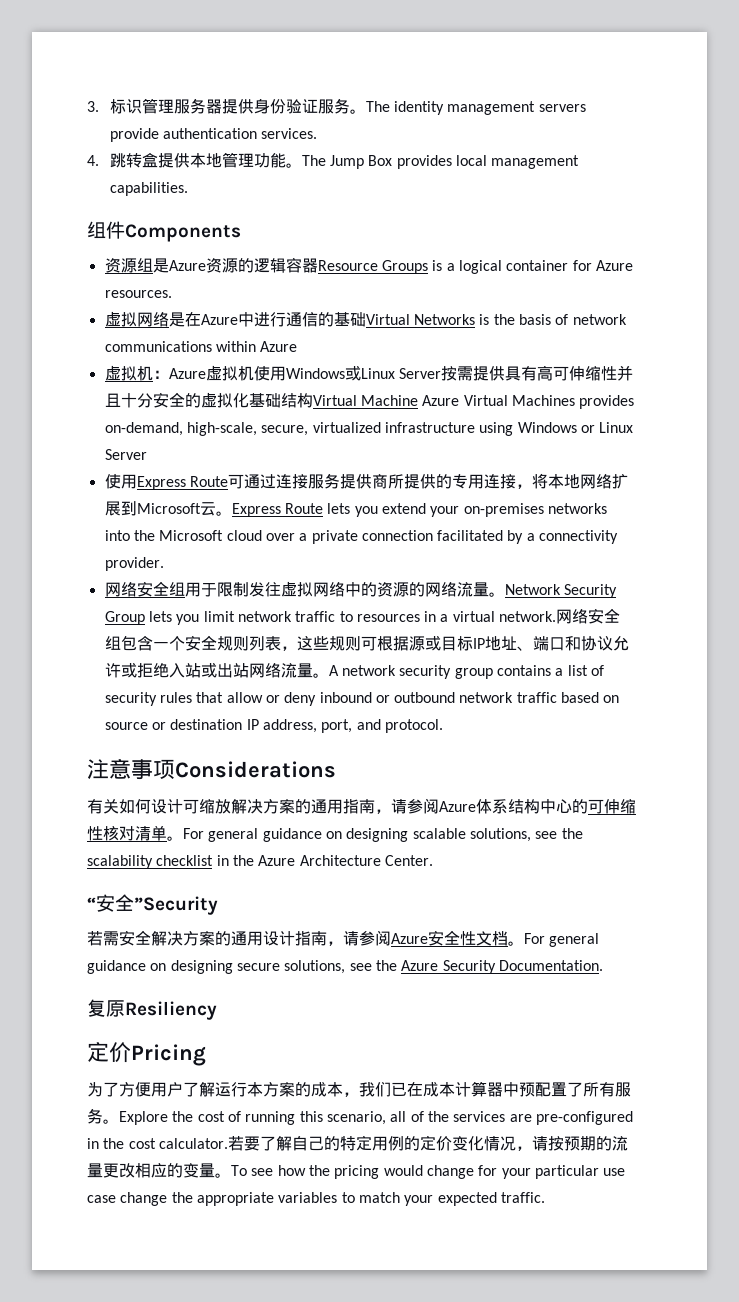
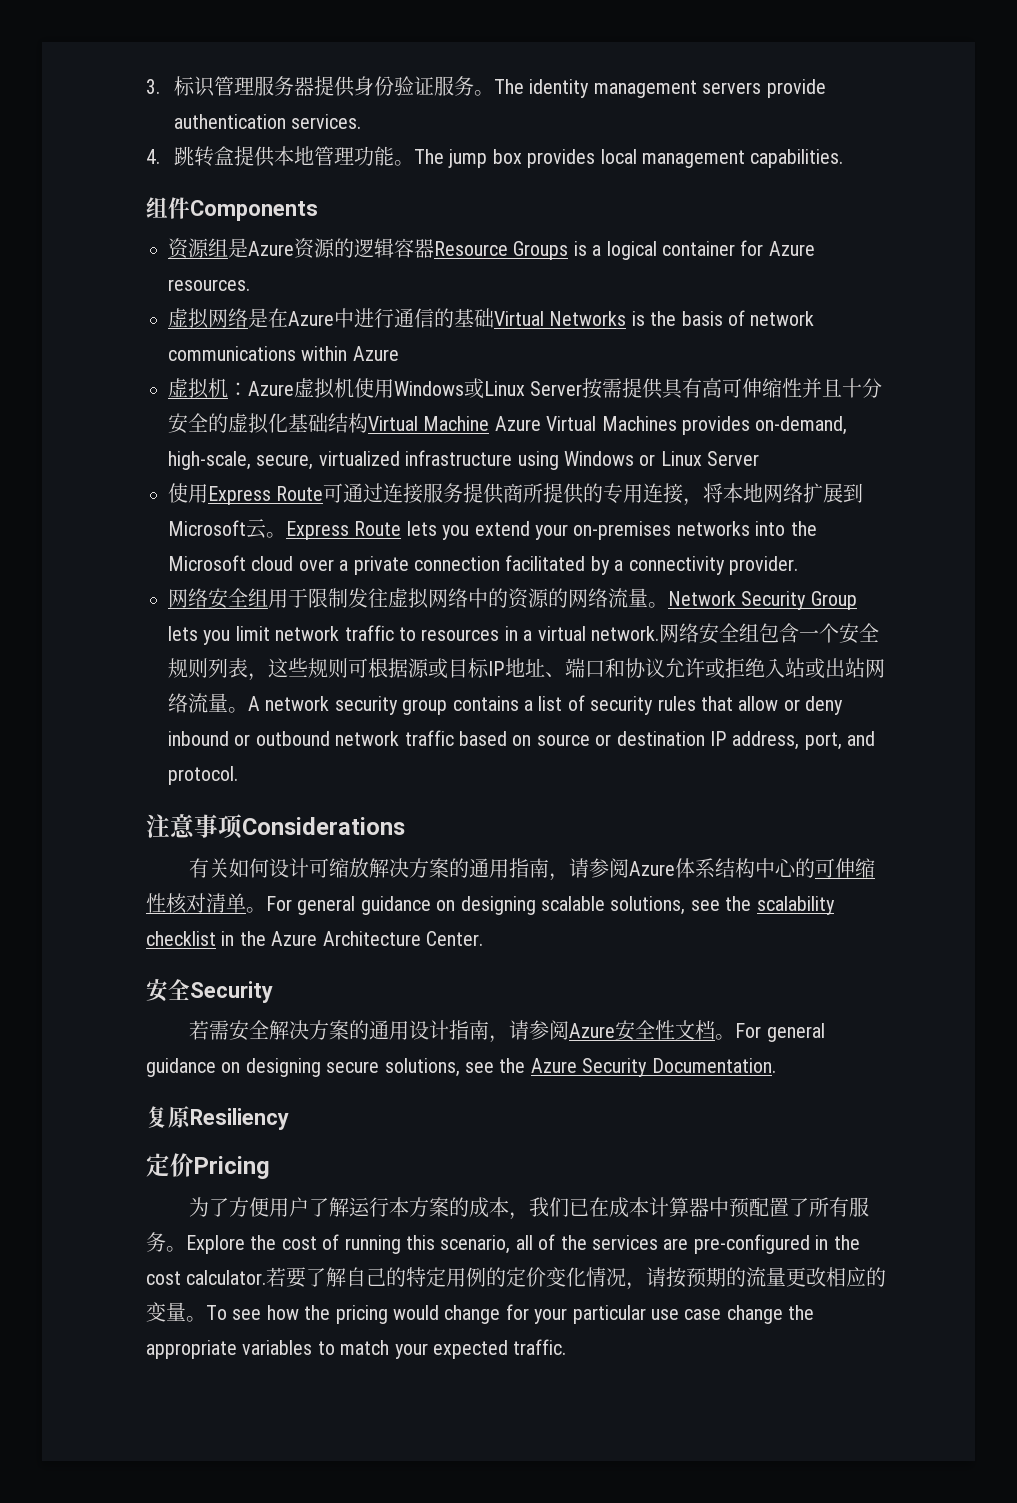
[330,155,393,169] Jump Box -> [448,149,522,168] jump box
[87,894,218,915] “安全”Security -> [146,979,273,1003] 安全Security

